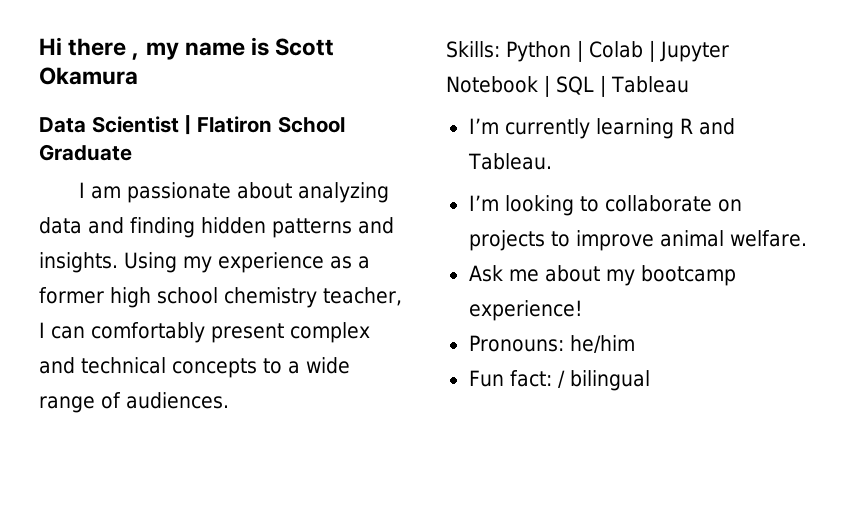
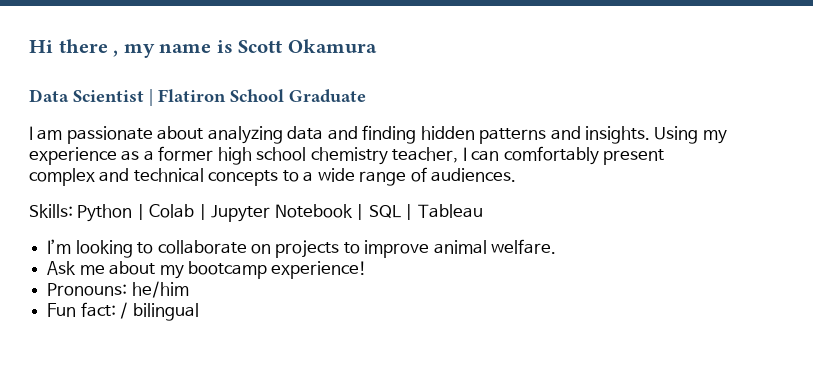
[468,118,735,139] [467,153,552,170] // I’m currently learning R and Tableau. -> (483, 211) none

